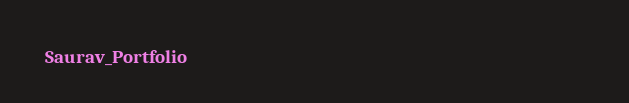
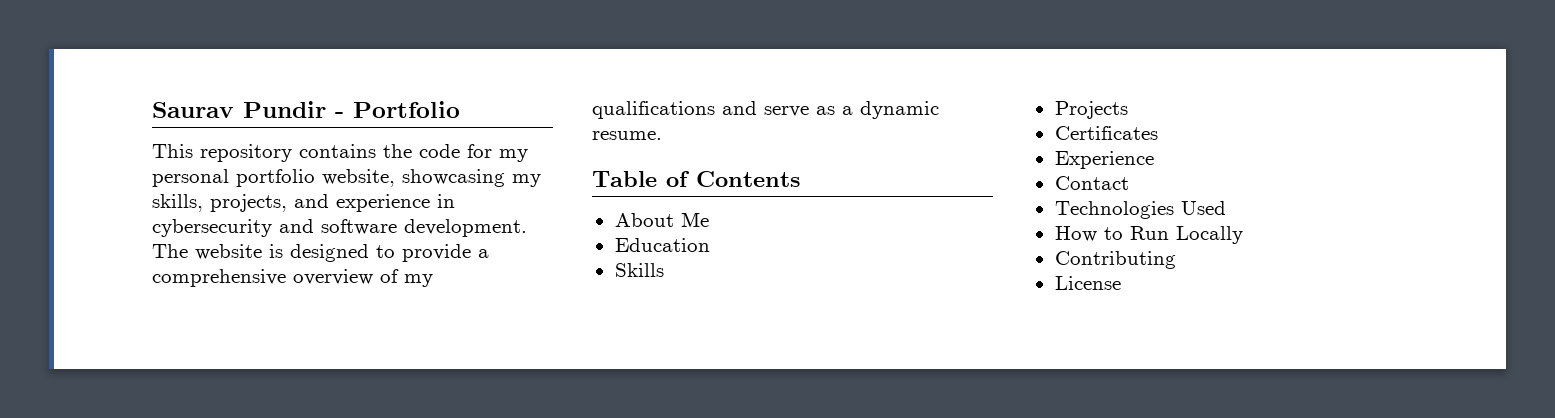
[45,50,187,66] Saurav_Portfolio -> [152,101,460,118] [152,144,528,162] [152,169,541,187] [152,194,455,212] [152,219,527,237] [152,244,489,262] [152,269,433,287] [592,101,939,119] [592,131,662,140] [592,171,800,187] [614,212,709,227] [614,238,710,252] [614,263,664,277] [1054,101,1128,119] [1054,126,1158,140] [1054,151,1154,169] [1054,176,1129,190] [1054,201,1226,219] [1054,226,1243,244] [1054,251,1176,269] [1054,276,1121,290] Saurav Pundir - Portfolio // This repository contains the code for my personal portfolio website, showcasing my skills, projects, and experience in cybersecurity and software development. The website is designed to provide a comprehensive overview of my qualifications and serve as a dynamic resume. // Table of Contents // About Me // Education // Skills // Projects // Certificates // Experience // Contact // Technologies Used // How to Run Locally // Contributing // License

